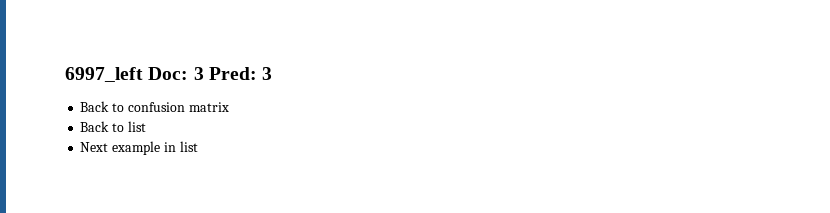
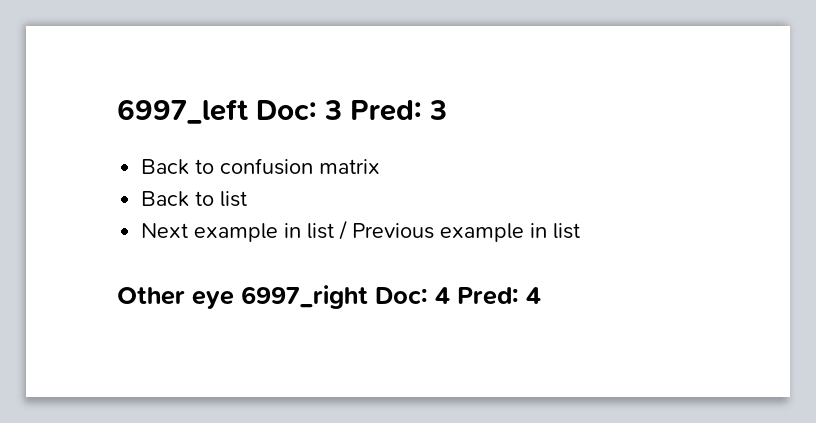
(198, 146) none -> [339,220,581,242] [117,285,541,309] / Previous example in list // Other eye 6997_right Doc: 4 Pred: 4

